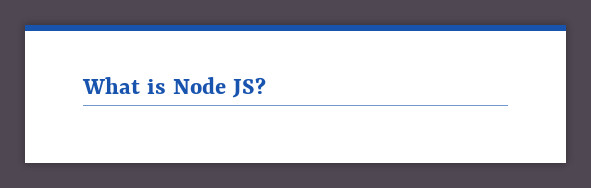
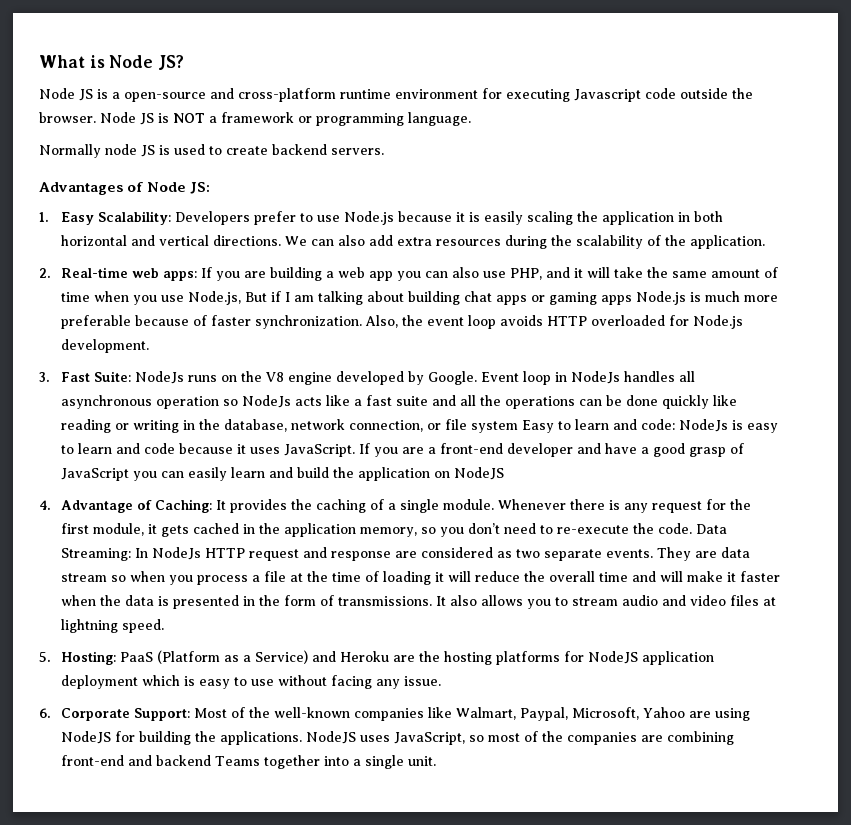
(267, 87) none -> [39,88,753,102] [39,112,471,126] [39,144,384,158] [39,182,211,195] [39,211,723,225] [60,235,765,249] [39,267,778,281] [60,291,778,305] [60,315,743,329] [60,339,149,353] [39,371,695,385] [60,395,737,409] [60,419,778,433] [60,443,744,457] [60,467,504,481] [39,499,751,513] [60,523,727,537] [60,547,750,561] [60,571,780,585] [60,595,776,609] [60,619,164,633] [39,650,714,665] [60,675,441,689] [39,707,750,721] [60,731,734,745] [60,755,436,769] // Node JS is a open-source and cross-platform runtime environment for executing Javascript code outside the browser. Node JS is NOT a framework or programming language. // Normally node JS is used to create backend servers. // Advantages of Node JS: // 1. Easy Scalability: Developers prefer to use Node.js because it is easily scaling the application in both horizontal and vertical directions. We can also add extra resources during the scalability of the application. // 2. Real-time web apps: If you are building a web app you can also use PHP, and it will take the same amount of time when you use Node.js, But if I am talking about building chat apps or gaming apps Node.js is much more preferable because of faster synchronization. Also, the event loop avoids HTTP overloaded for Node.js development. // 3. Fast Suite: NodeJs runs on the V8 engine developed by Google. Event loop in NodeJs handles all asynchronous operation so NodeJs acts like a fast suite and all the operations can be done quickly like reading or writing in the database, network connection, or file system Easy to learn and code: NodeJs is easy to learn and code because it uses JavaScript. If you are a front-end developer and have a good grasp of JavaScript you can easily learn and build the application on NodeJS // 4. Advantage of Caching: It provides the caching of a single module. Whenever there is any request for the first module, it gets cached in the application memory, so you don’t need to re-execute the code. Data Streaming: In NodeJs HTTP request and response are considered as two separate events. They are data stream so when you process a file at the time of loading it will reduce the overall time and will make it faster when the data is presented in the form of transmissions. It also allows you to stream audio and video files at lightning speed. // 5. Hosting: PaaS (Platform as a Service) and Heroku are the hosting platforms for NodeJS application deployment which is easy to use without facing any issue. // 6. Corporate Support: Most of the well-known companies like Walmart, Paypal, Microsoft, Yahoo are using NodeJS for building the applications. NodeJS uses JavaScript, so most of the companies are combining front-end and backend Teams together into a single unit.

